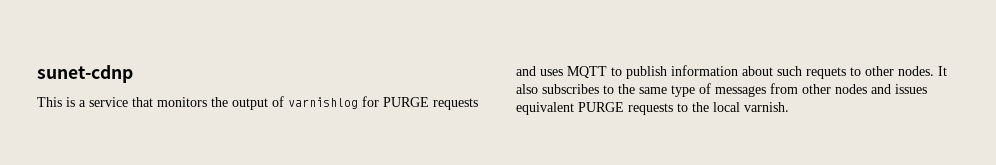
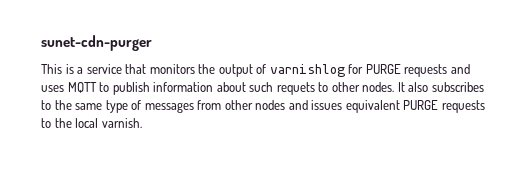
[37,65,133,83] sunet-cdnp -> [41,35,152,51] sunet-cdn-purger

